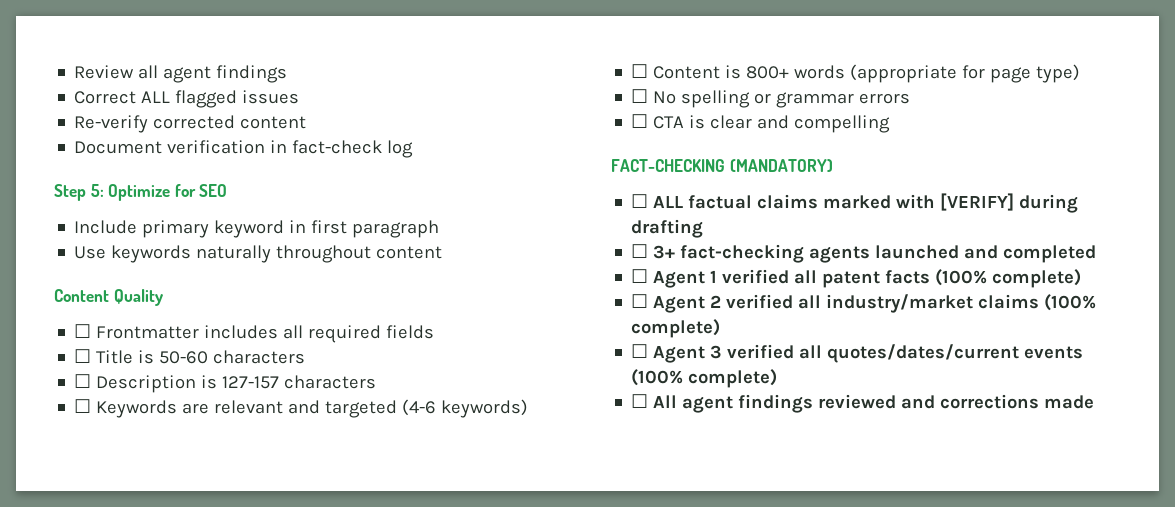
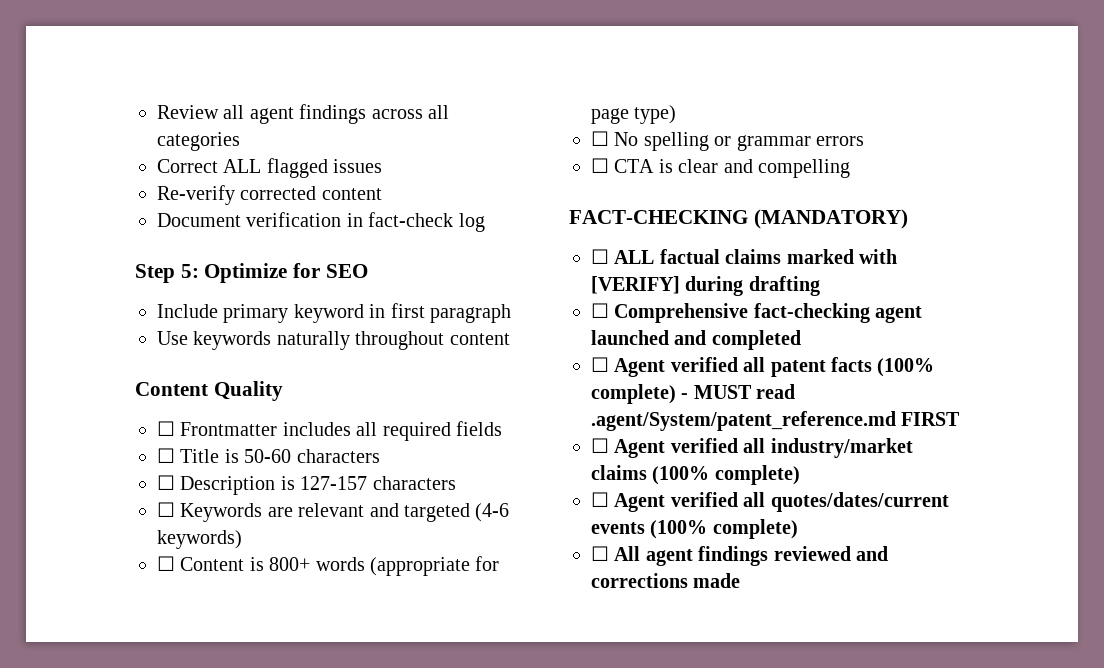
(288, 74) none -> [371,105,449,119] [157,132,240,151] across all categories
[653,244,871,263] 3+ fact-checking agents -> [614,303,923,323] Comprehensive fact-checking agent
[710,270,718,283] 1 -> (666, 367) none
[631,294,722,313] // ☐ Agent 2 -> [681,384,796,399] [591,411,961,431] [591,438,666,458] - MUST read .agent/System/patent_reference.md FIRST // ☐ Agent
[710,345,723,359] 3 -> (666, 502) none

